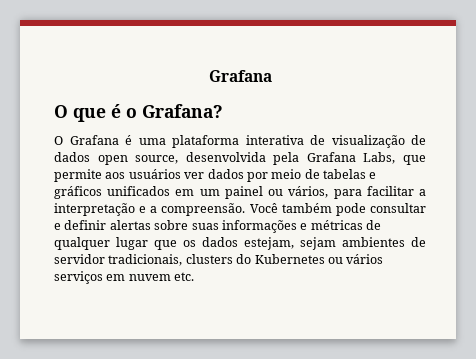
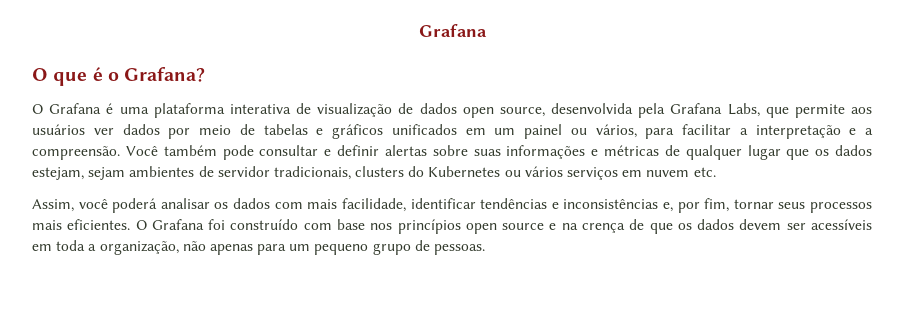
(195, 276) none -> [32,198,872,213] [32,219,873,234] [32,240,486,255] // Assim, você poderá analisar os dados com mais facilidade, identificar tendências e inconsistências e, por fim, tornar seus processos mais eficientes. O Grafana foi construído com base nos princípios open source e na crença de que os dados devem ser acessíveis em toda a organização, não apenas para um pequeno grupo de pessoas.

